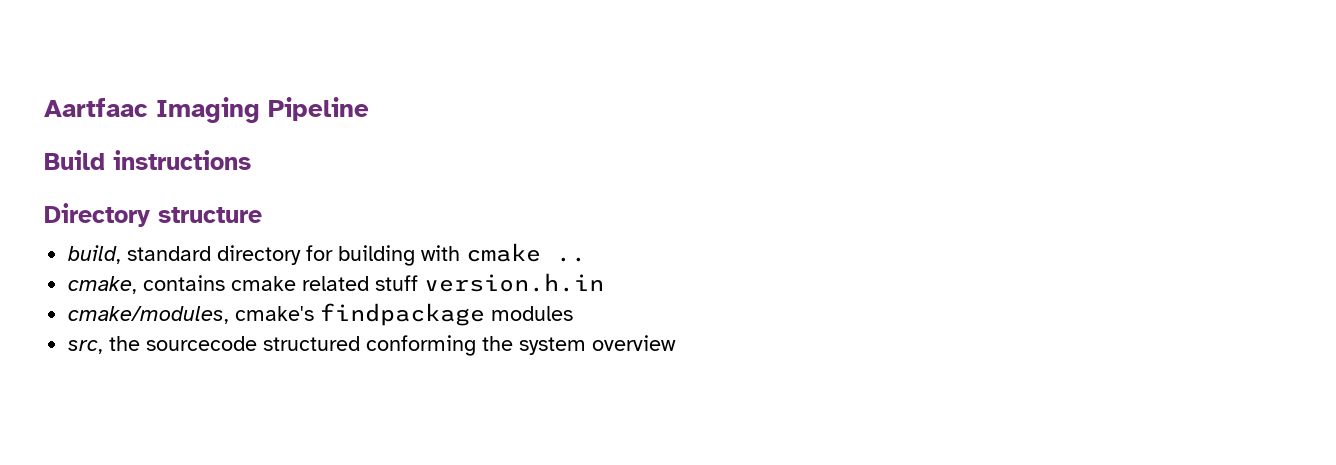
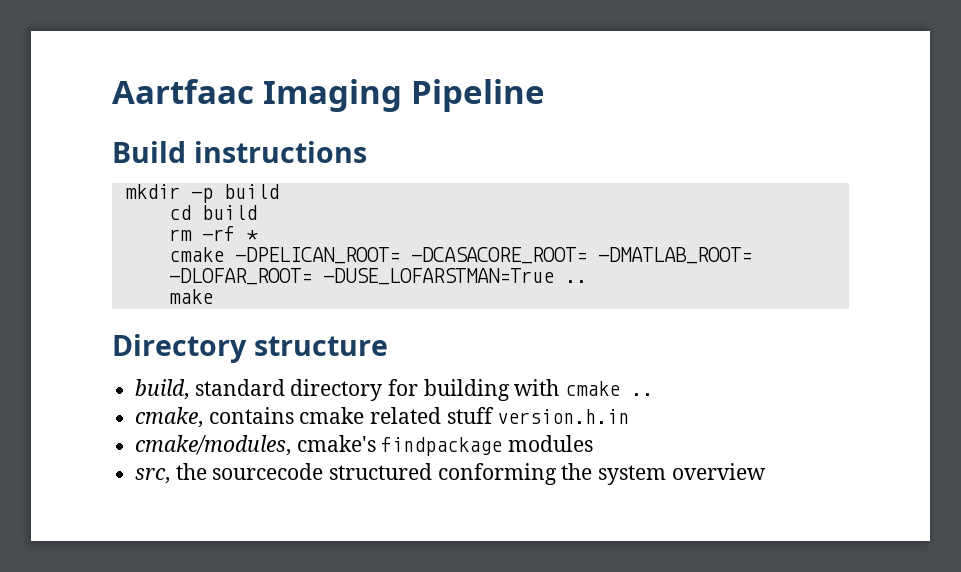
(251, 160) none -> [124,184,279,203] [168,205,257,220] [168,226,258,241] [168,247,752,264] [168,268,587,285] [168,289,213,304] // mkdir -p build // cd build // rm -rf * // cmake -DPELICAN_ROOT= -DCASACORE_ROOT= -DMATLAB_ROOT= -DLOFAR_ROOT= -DUSE_LOFARSTMAN=True .. // make

